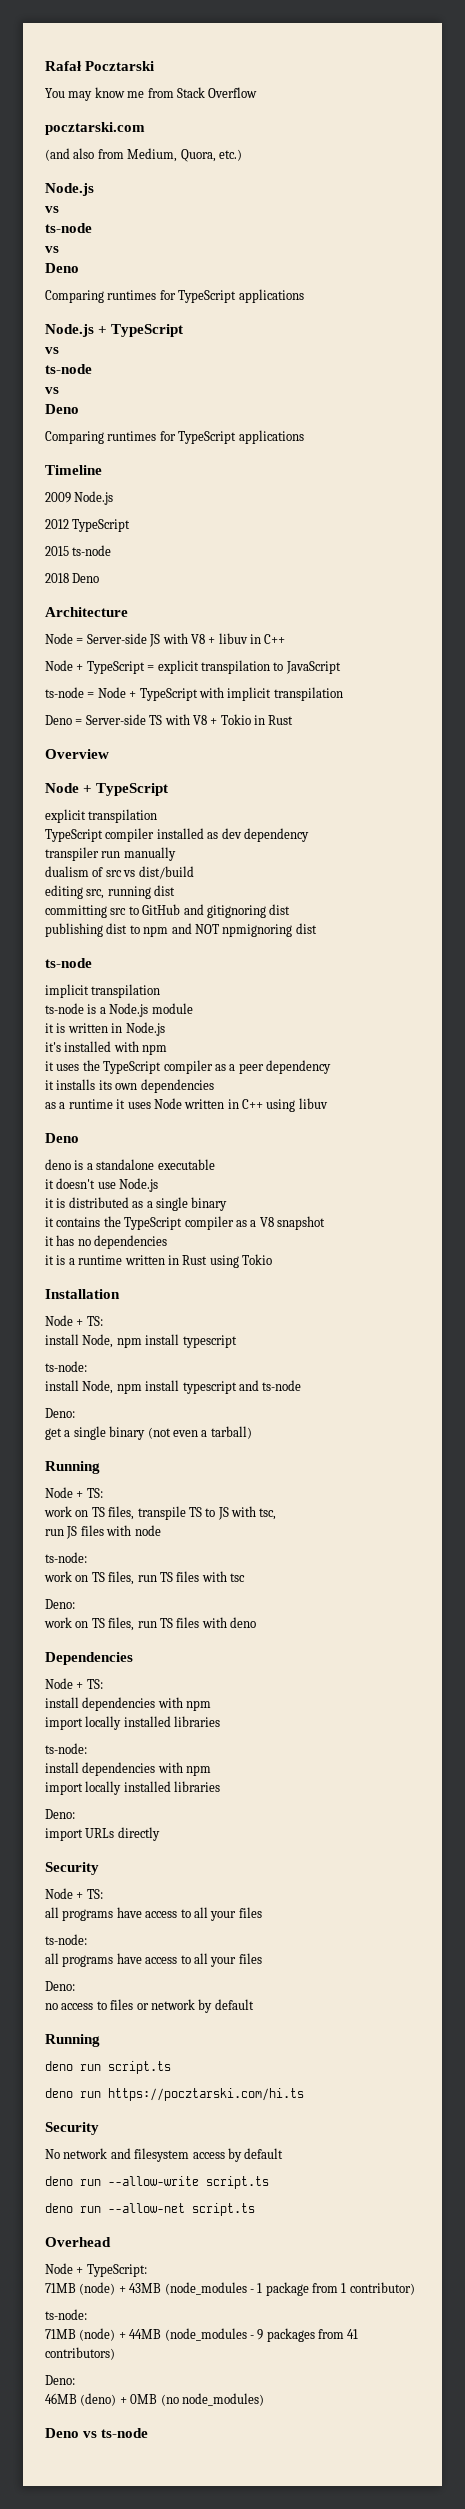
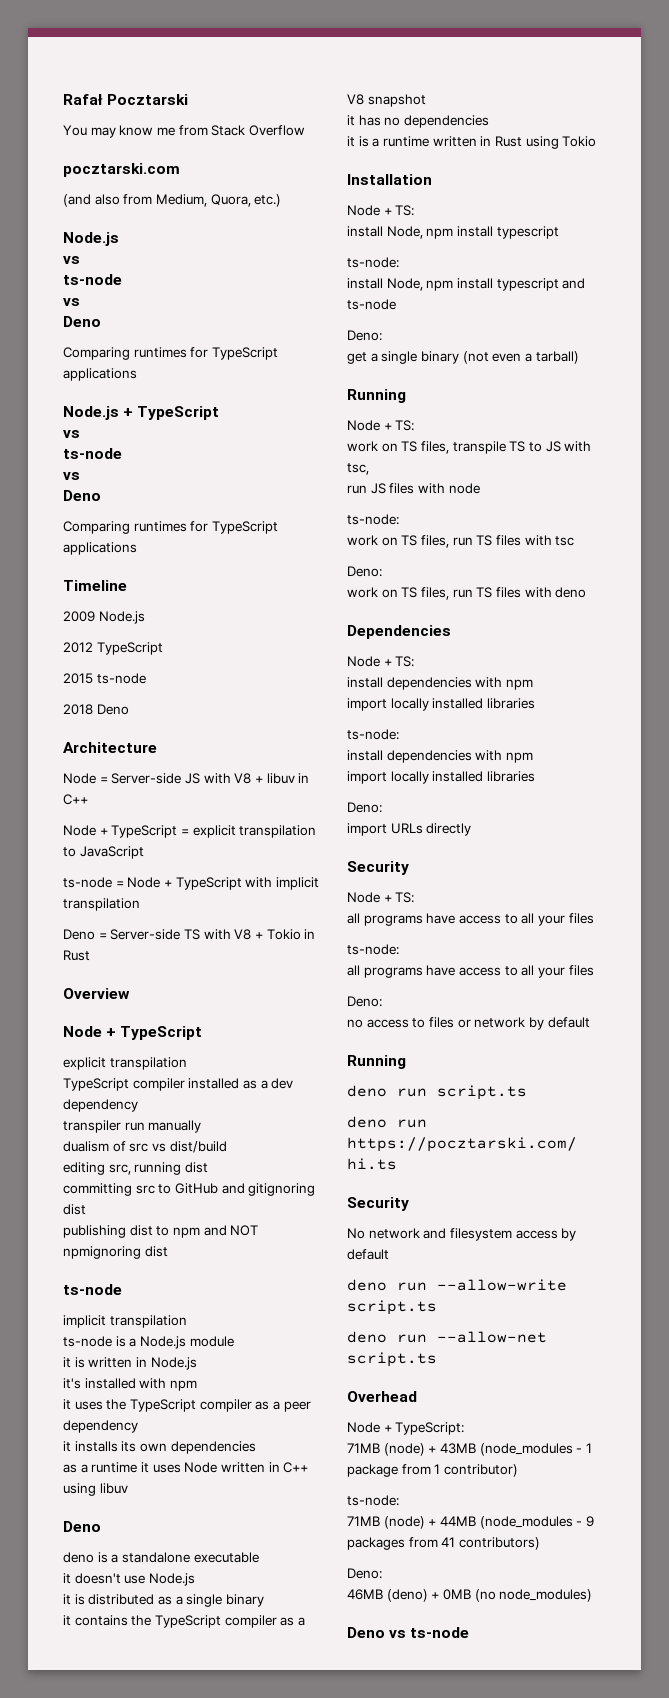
(219, 835) none -> [260,1080,268,1089] a

